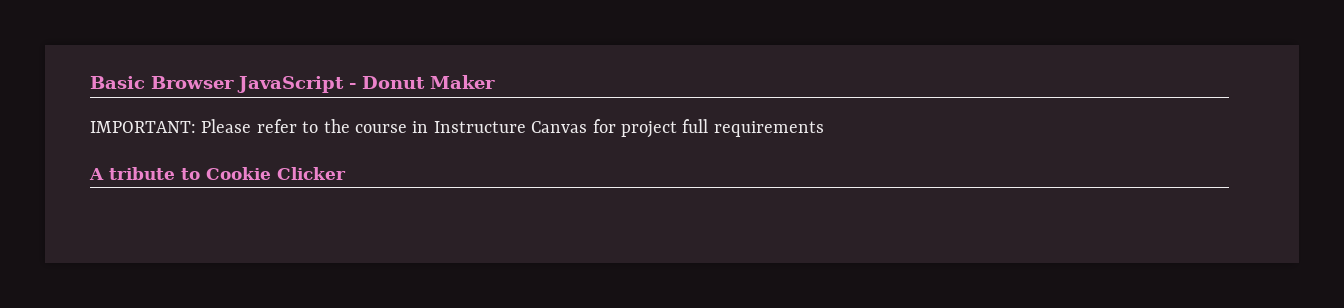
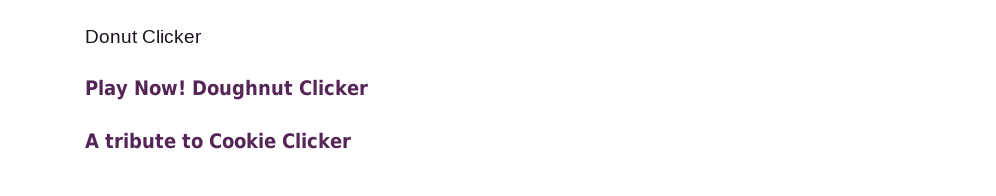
[90,75,495,93] [90,119,824,138] Basic Browser JavaScript - Donut Maker // IMPORTANT: Please refer to the course in Instructure Canvas for project full requirements -> [85,30,203,43] [85,79,368,100] Donut Clicker // Play Now! Doughnut Clicker

